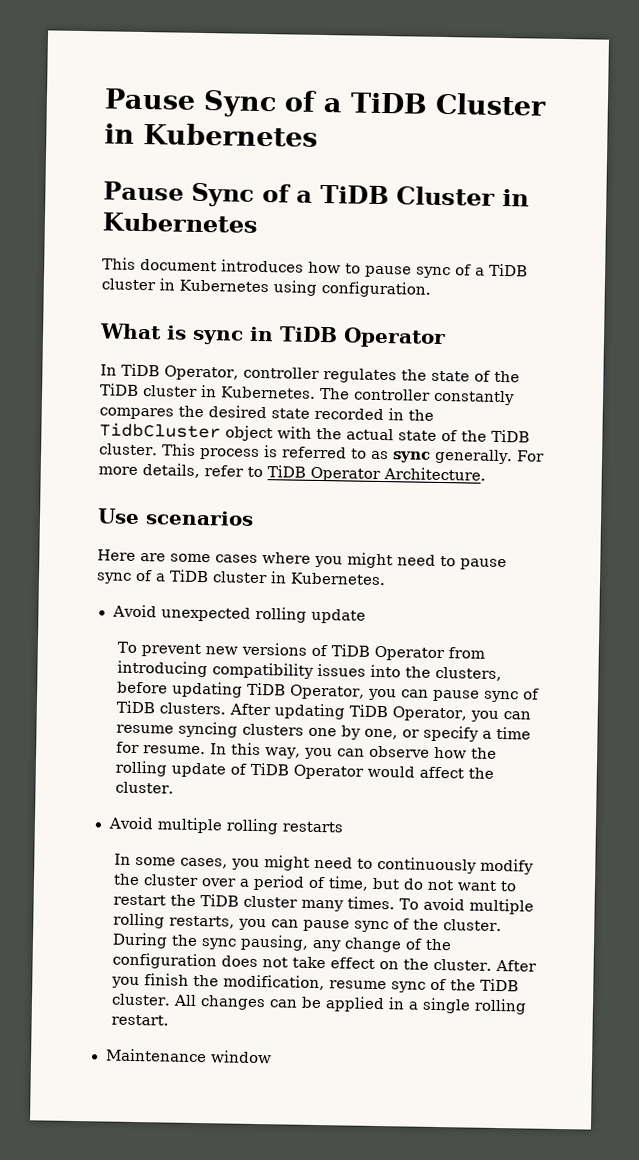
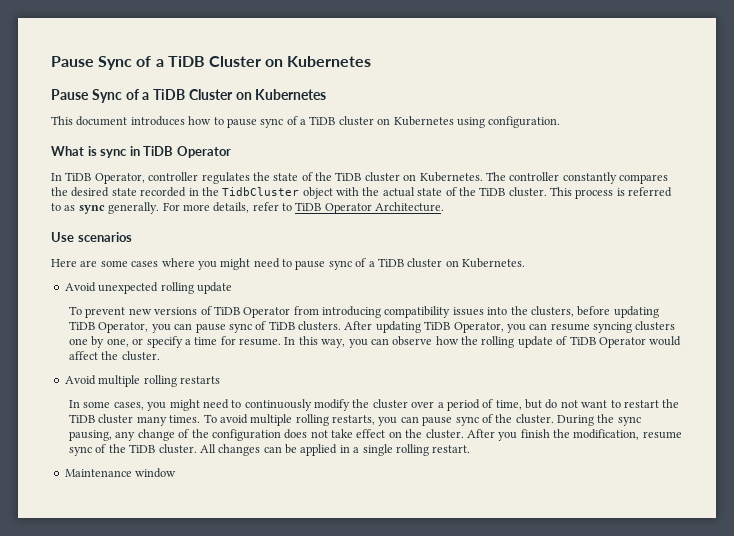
[104,88,547,118] [104,123,135,144] Pause Sync of a TiDB Cluster in -> [51,56,284,70] Pause Sync of a TiDB Cluster on
[501,188,529,207] in -> [235,92,252,100] on
[159,278,175,291] in -> [377,118,391,125] on
[201,385,217,398] in -> [403,174,417,181] on
[270,571,287,584] in -> [445,260,459,267] on

